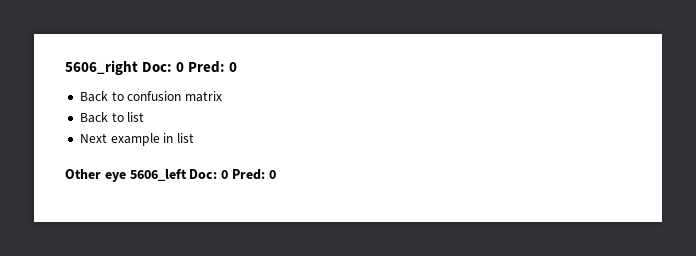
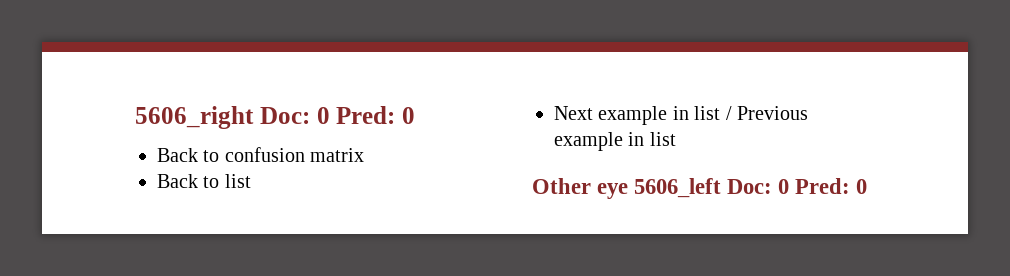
(194, 138) none -> [725,106,808,120] [554,132,676,151] / Previous example in list

